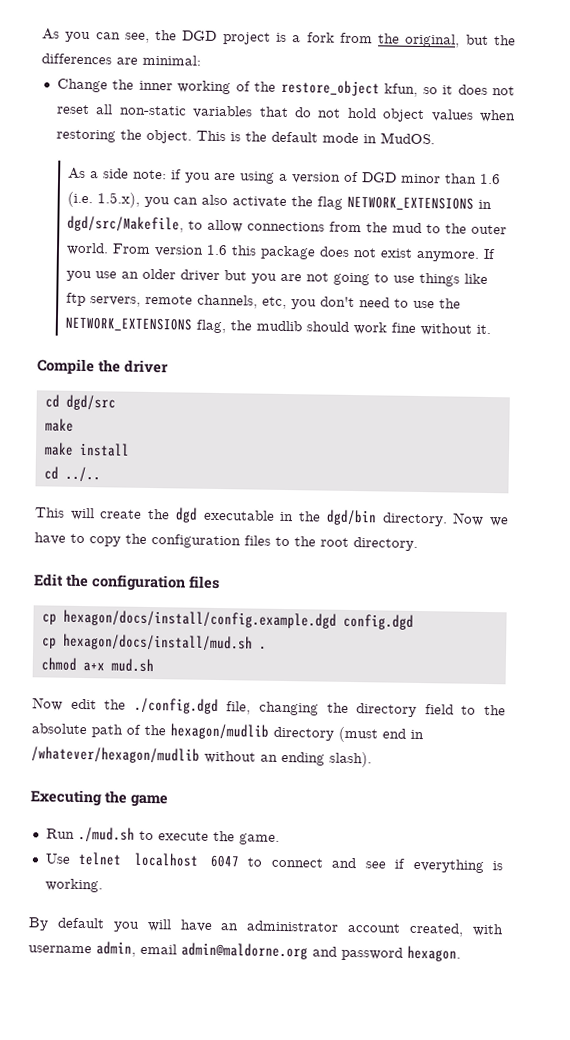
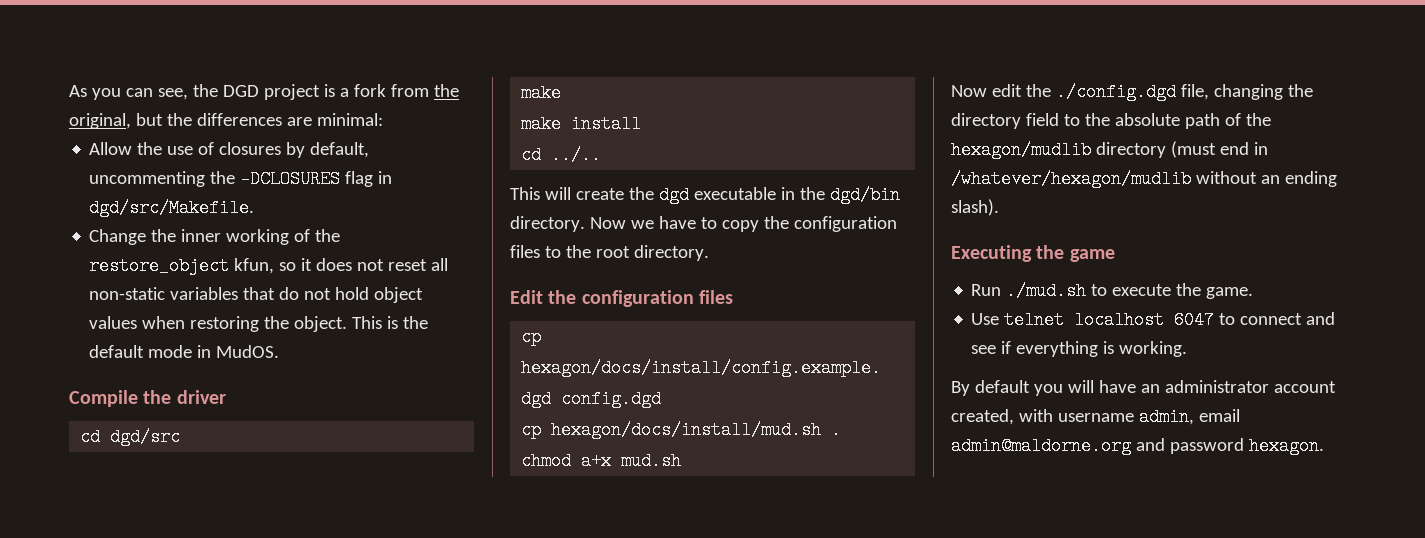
(201, 60) none -> [89,142,370,158] [89,170,393,188] [89,199,255,217] // Allow the use of closures by default, uncommenting the -DCLOSURES flag in dgd/src/Makefile.
[68,167,502,185] [67,191,493,211] [67,215,508,235] [66,242,497,262] [66,268,489,287] [66,292,462,310] [65,316,492,336] // As a side note: if you are using a version of DGD minor than 1.6 (i.e. 1.5.x), you can also activate the flag NETWORK_EXTENSIONS in dgd/src/Makefile, to allow connections from the mud to the outer world. From version 1.6 this package does not exist anymore. If you use an older driver but you are not going to use things like ftp servers, remote channels, etc, you don't need to use the NETWORK_EXTENSIONS flag, the mudlib should work fine without it. -> (280, 351) none

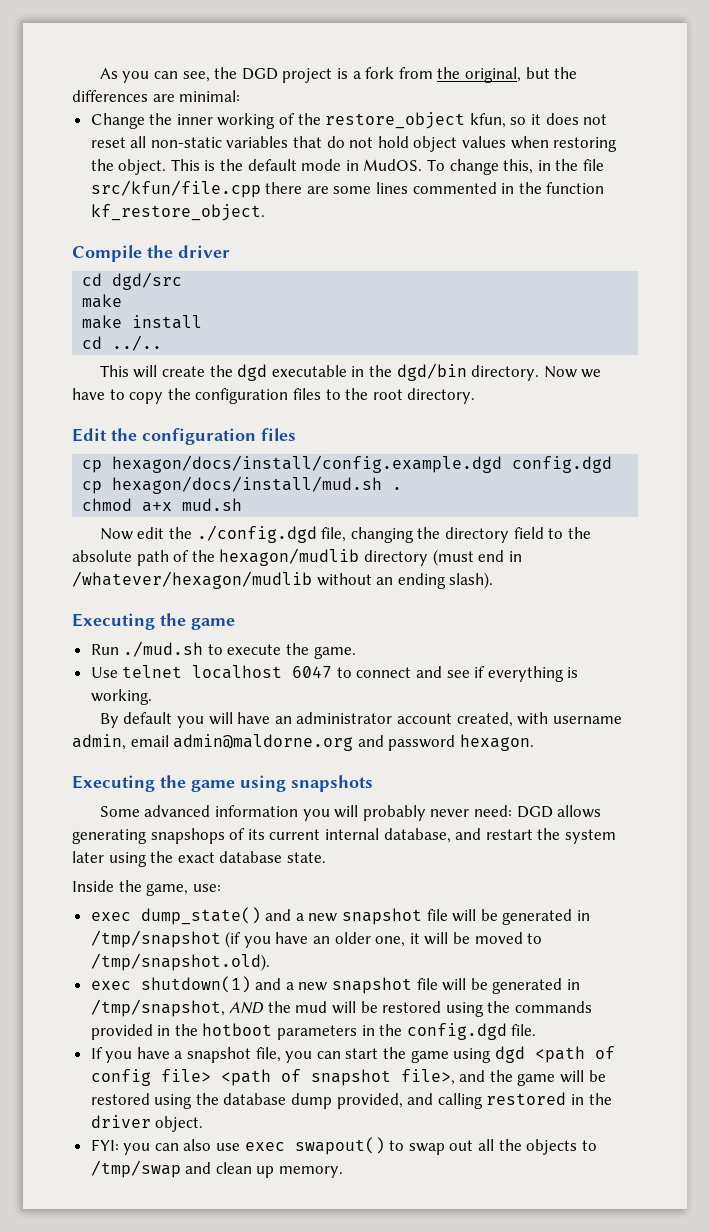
[89,142,370,158] [89,170,393,188] [89,199,255,217] // Allow the use of closures by default, uncommenting the -DCLOSURES flag in dgd/src/Makefile. -> (241, 96) none
(280, 351) none -> [427,159,604,175] [90,180,605,198] [90,204,265,221] To change this, in the file src/kfun/file.cpp there are some lines commented in the function kf_restore_object.
(1324, 446) none -> [72,775,373,792] [99,805,602,821] [72,828,616,844] [72,851,326,867] [72,880,221,896] [90,907,591,925] [90,930,543,948] [90,953,270,971] [90,976,581,994] [90,999,593,1017] [90,1023,537,1040] [90,1046,615,1063] [90,1069,606,1086] [90,1092,612,1109] [90,1115,204,1132] [90,1137,597,1155] [90,1160,344,1178] // Executing the game using snapshots // Some advanced information you will probably never need: DGD allows generating snapshops of its current internal database, and restart the system later using the exact database state. // Inside the game, use: // exec dump_state() and a new snapshot file will be generated in /tmp/snapshot (if you have an older one, it will be moved to /tmp/snapshot.old). // exec shutdown(1) and a new snapshot file will be generated in /tmp/snapshot, AND the mud will be restored using the commands provided in the hotboot parameters in the config.dgd file. // If you have a snapshot file, you can start the game using dgd <path of config file> <path of snapshot file>, and the game will be restored using the database dump provided, and calling restored in the driver object. // FYI: you can also use exec swapout() to swap out all the objects to /tmp/swap and clean up memory.

